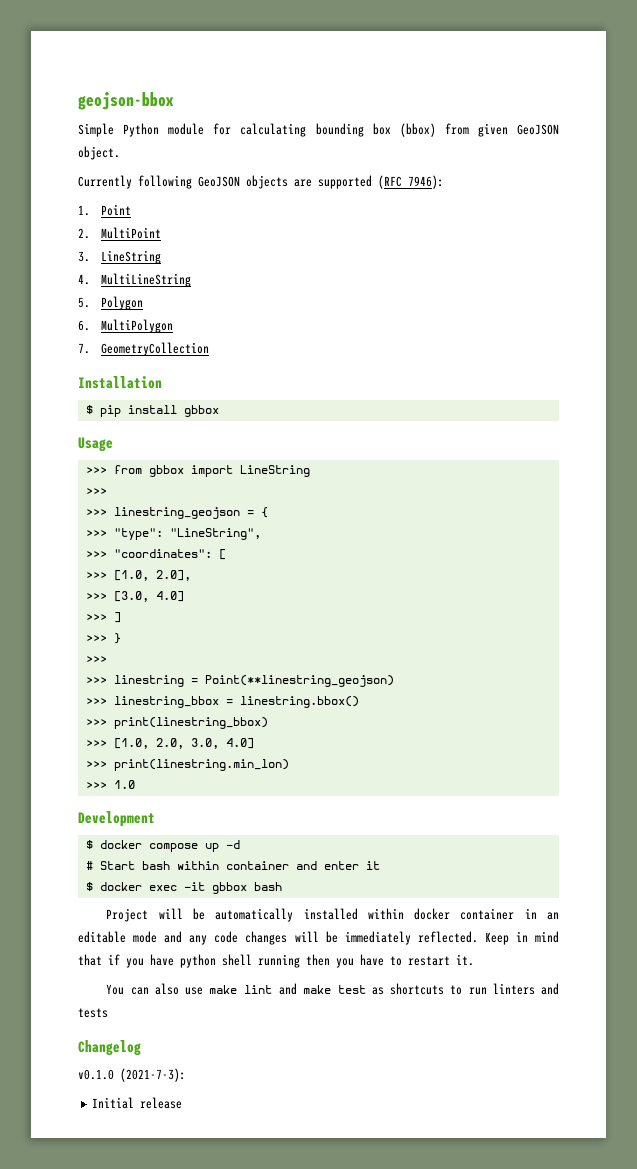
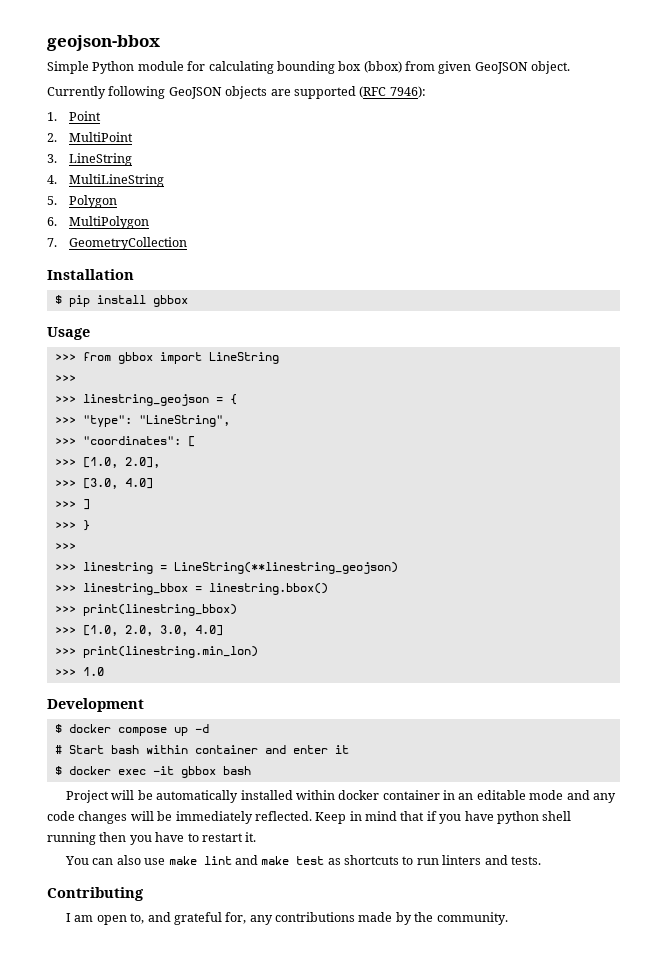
[204,675,394,687] Point(**linestring_geojson) -> [173,562,398,574] LineString(**linestring_geojson)
[78,1008,108,1018] [78,1040,141,1056] [78,1068,186,1082] [92,1097,183,1109] tests // Changelog // v0.1.0 (2021-7-3): // Initial release -> [510,856,541,865] [47,887,144,901] [66,912,508,925] tests. // Contributing // I am open to, and grateful for, any contributions made by the community.

